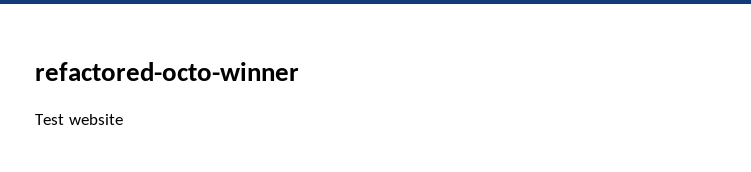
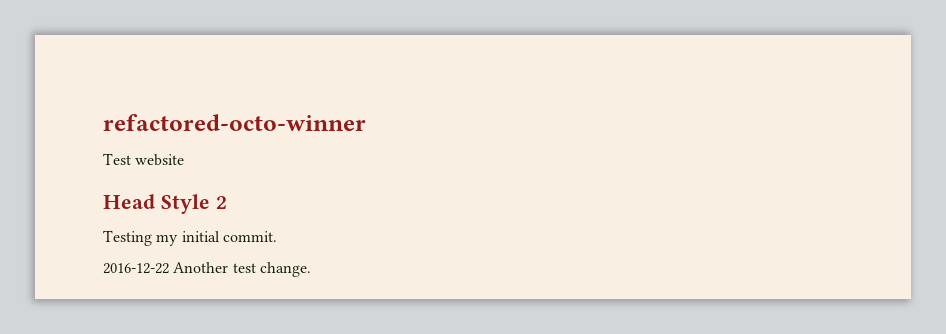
(123, 119) none -> [103,194,227,214] [103,230,277,246] [103,262,311,277] // Head Style 2 // Testing my initial commit. // 2016-12-22 Another test change.

